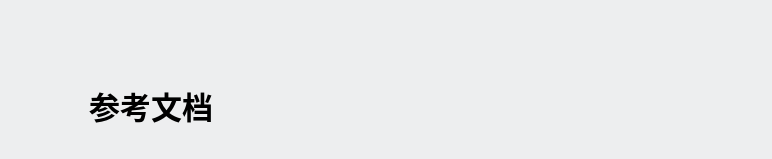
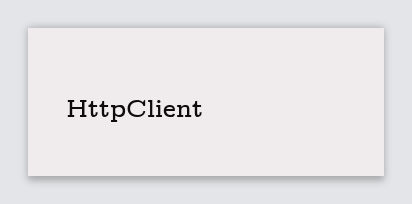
[89,92,213,123] 参考文档 -> [66,100,203,122] HttpClient

